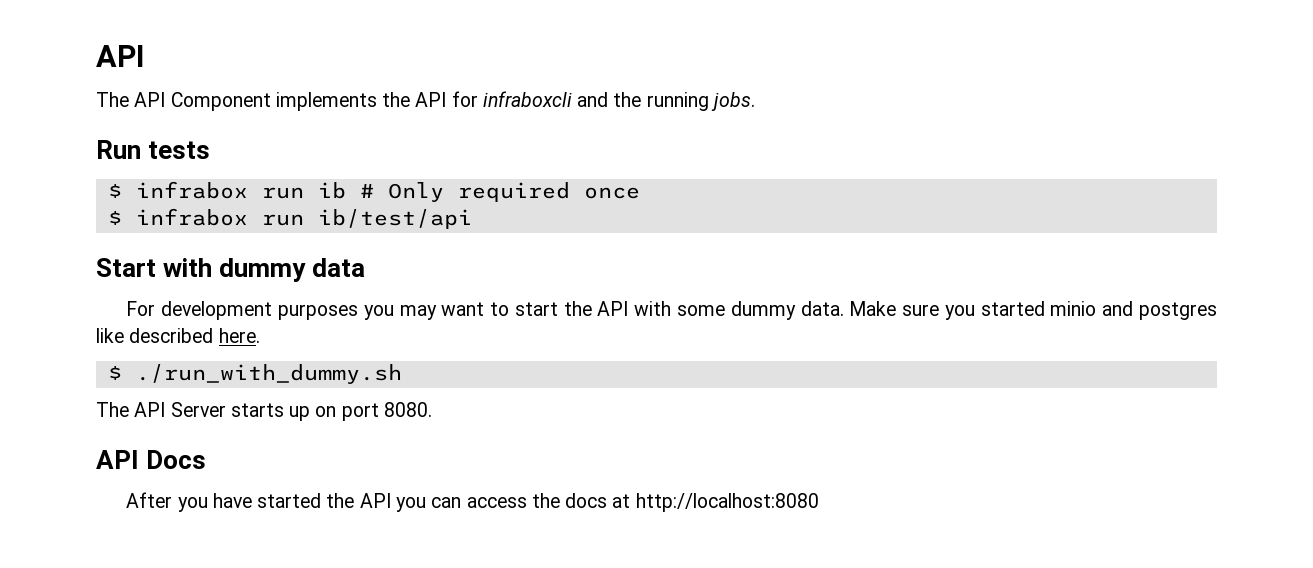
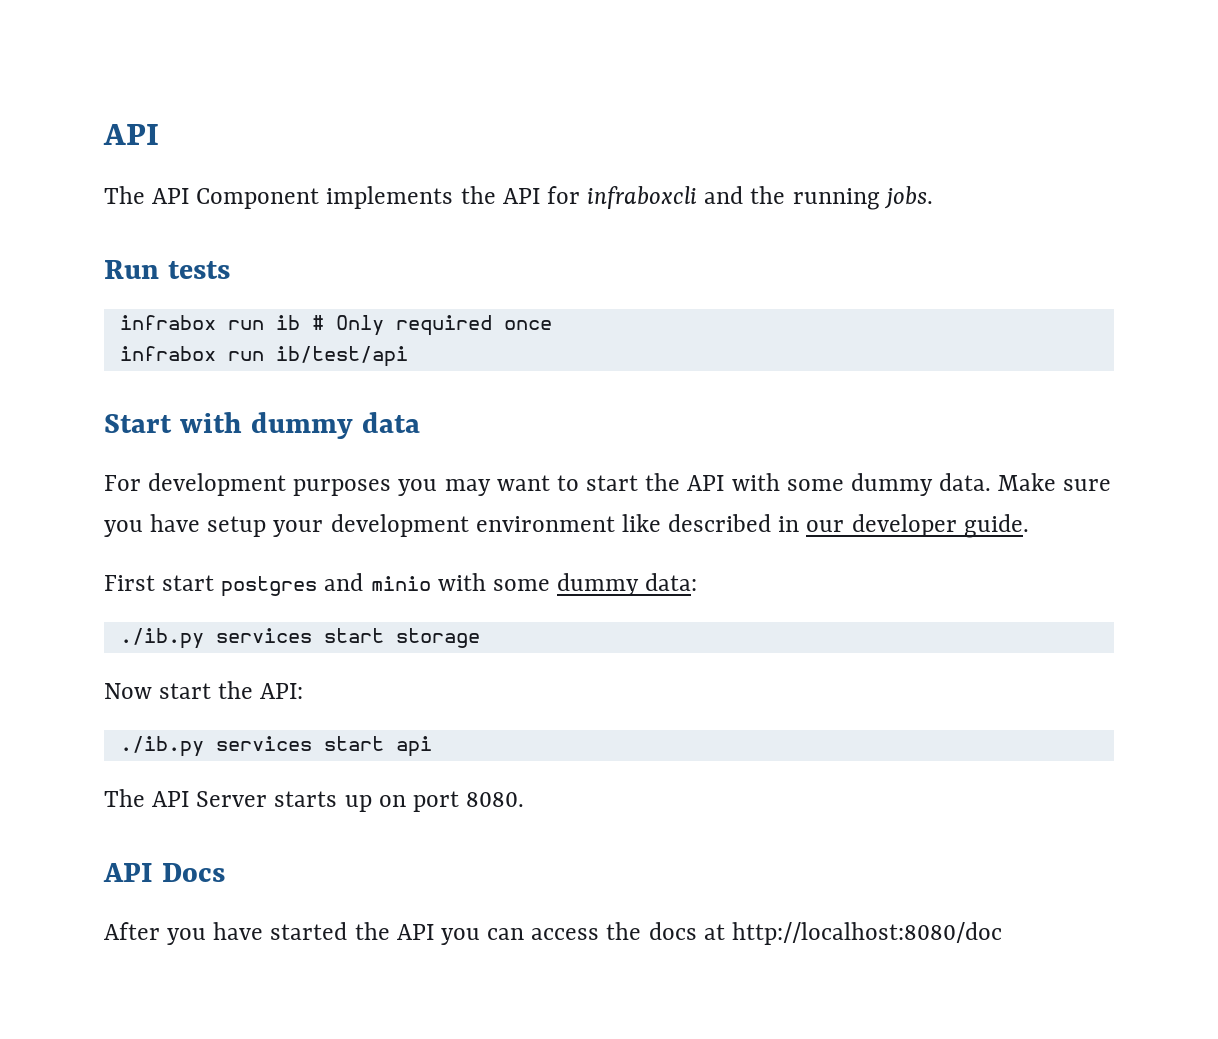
[107,184,122,198] $ -> (230, 270) none
[107,211,122,225] $ -> (552, 325) none
[980,301,1217,320] [96,328,260,343] [107,364,402,384] started minio and postgres like described here. // $ ./run_with_dummy.sh -> [150,514,1029,538] [104,573,698,597] [119,628,480,649] [104,681,304,699] [119,736,432,757] have setup your development environment like described in our developer guide. // First start postgres and minio with some dummy data: // ./ib.py services start storage // Now start the API: // ./ib.py services start api
[635,493,819,512] http://localhost:8080 -> [731,922,1002,945] http://localhost:8080/doc

